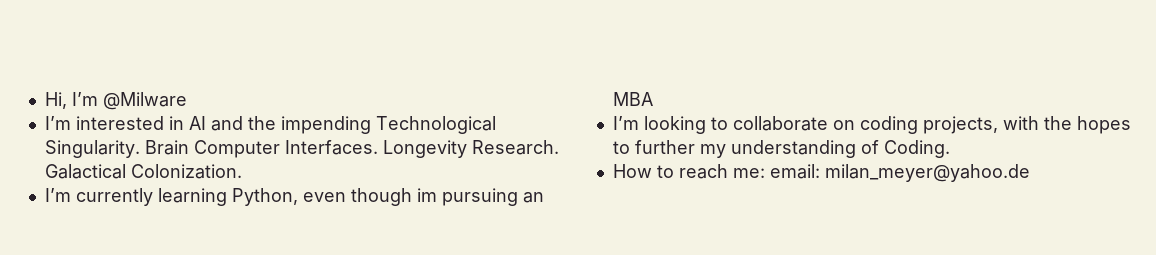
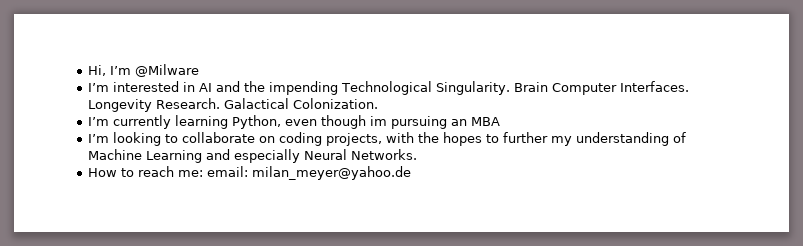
[883,140,950,158] Coding. -> [88,149,418,163] Machine Learning and especially Neural Networks.

